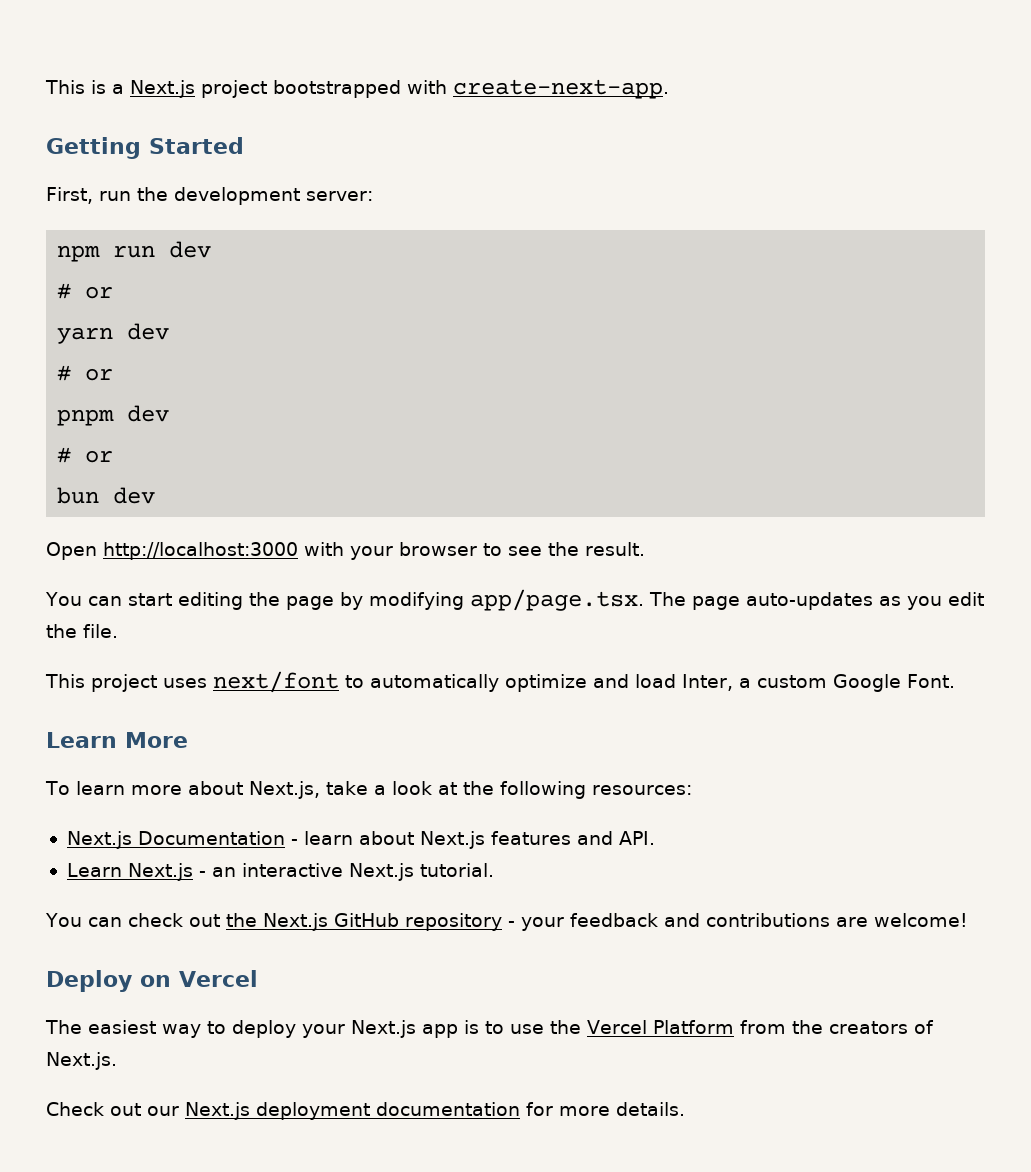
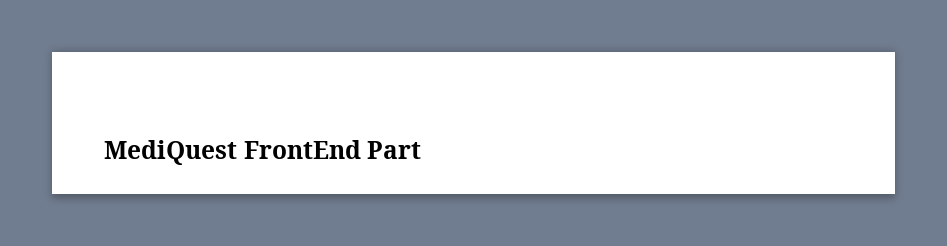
[45,79,669,99] [46,137,244,159] [46,187,373,205] [57,241,212,262] [57,283,114,299] [57,323,170,344] [57,365,114,381] [57,405,170,426] [57,447,114,463] [57,487,156,504] [46,542,645,560] [45,589,984,611] [46,624,118,638] [45,671,955,693] [46,732,188,748] [45,781,692,799] [66,831,655,849] [66,863,494,881] [45,913,968,931] [46,970,258,992] [45,1020,934,1038] [46,1052,117,1070] [46,1102,685,1120] This is a Next.js project bootstrapped with create-next-app. // Getting Started // First, run the development server: // npm run dev // # or // yarn dev // # or // pnpm dev // # or // bun dev // Open http://localhost:3000 with your browser to see the result. // You can start editing the page by modifying app/page.tsx. The page auto-updates as you edit the file. // This project uses next/font to automatically optimize and load Inter, a custom Google Font. // Learn More // To learn more about Next.js, take a look at the following resources: // Next.js Documentation - learn about Next.js features and API. // Learn Next.js - an interactive Next.js tutorial. // You can check out the Next.js GitHub repository - your feedback and contributions are welcome! // Deploy on Vercel // The easiest way to deploy your Next.js app is to use the Vercel Platform from the creators of Next.js. // Check out our Next.js deployment documentation for more details. -> [104,140,422,165] MediQuest FrontEnd Part

